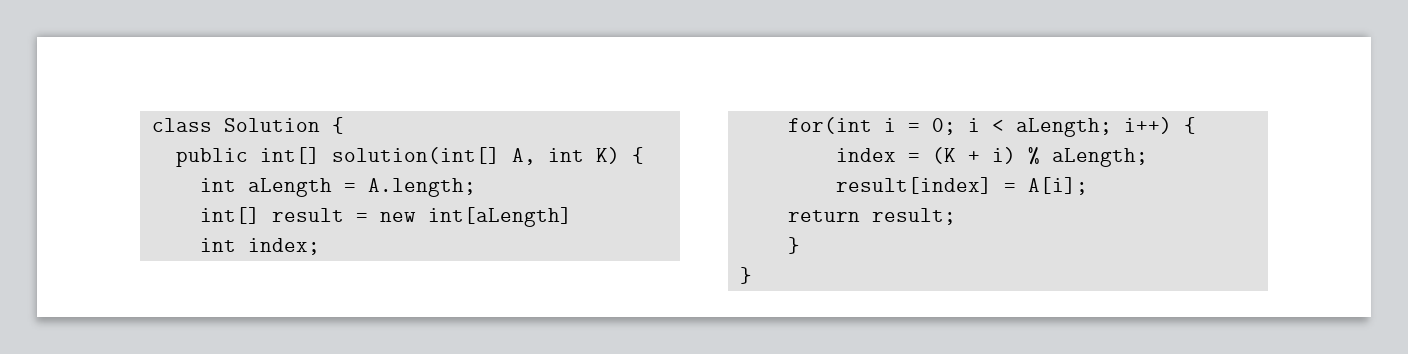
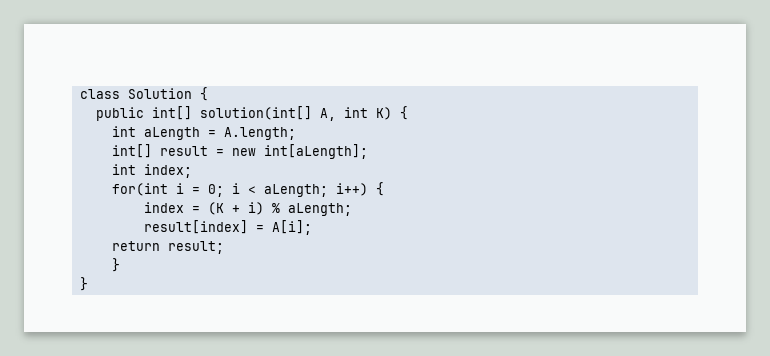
[428,207,572,227] int[aLength] -> [264,144,369,159] int[aLength];

